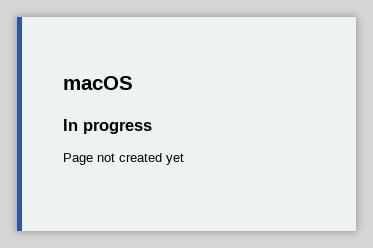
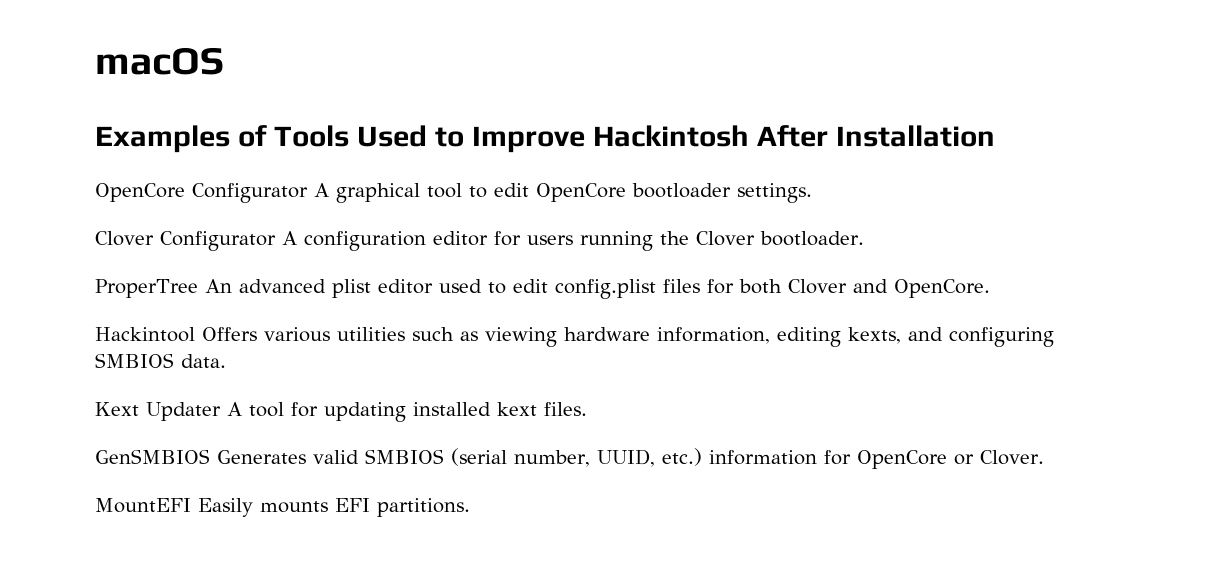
[63,119,152,134] [63,153,184,165] In progress // Page not created yet -> [95,125,995,153] [95,183,812,203] [95,231,864,251] [95,279,990,299] [95,327,1054,347] [95,353,226,368] [95,402,587,422] [95,448,1044,469] [95,498,470,517] Examples of Tools Used to Improve Hackintosh After Installation // OpenCore Configurator A graphical tool to edit OpenCore bootloader settings. // Clover Configurator A configuration editor for users running the Clover bootloader. // ProperTree An advanced plist editor used to edit config.plist files for both Clover and OpenCore. // Hackintool Offers various utilities such as viewing hardware information, editing kexts, and configuring SMBIOS data. // Kext Updater A tool for updating installed kext files. // GenSMBIOS Generates valid SMBIOS (serial number, UUID, etc.) information for OpenCore or Clover. // MountEFI Easily mounts EFI partitions.

